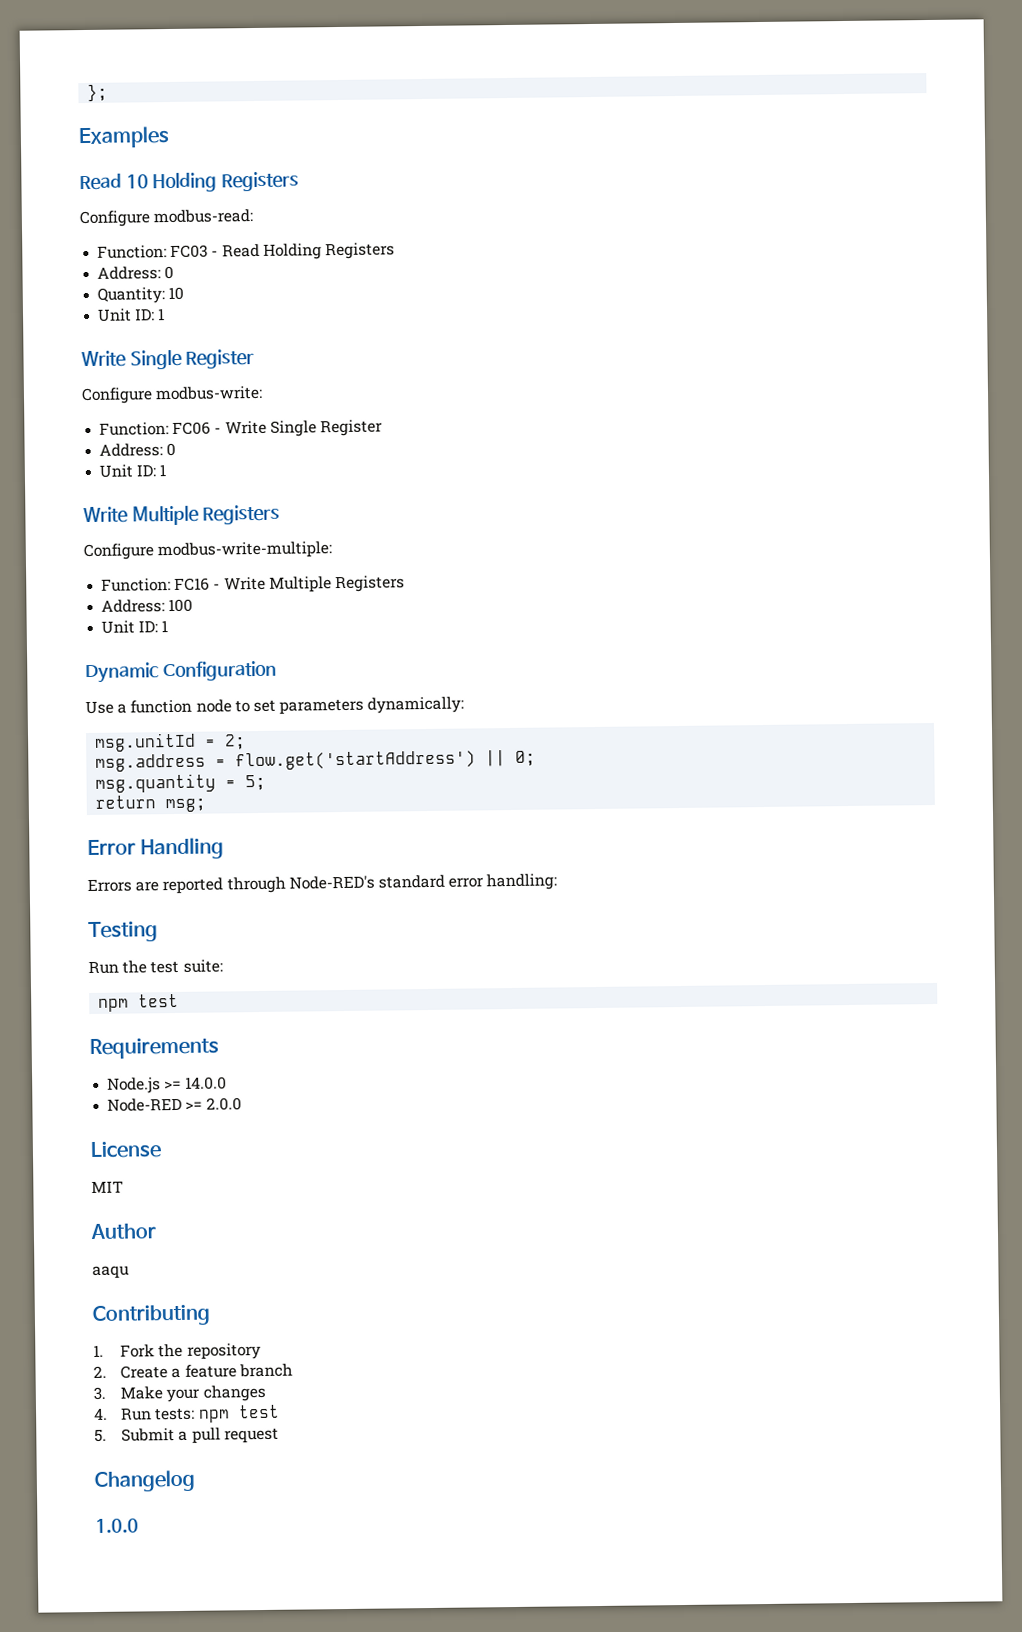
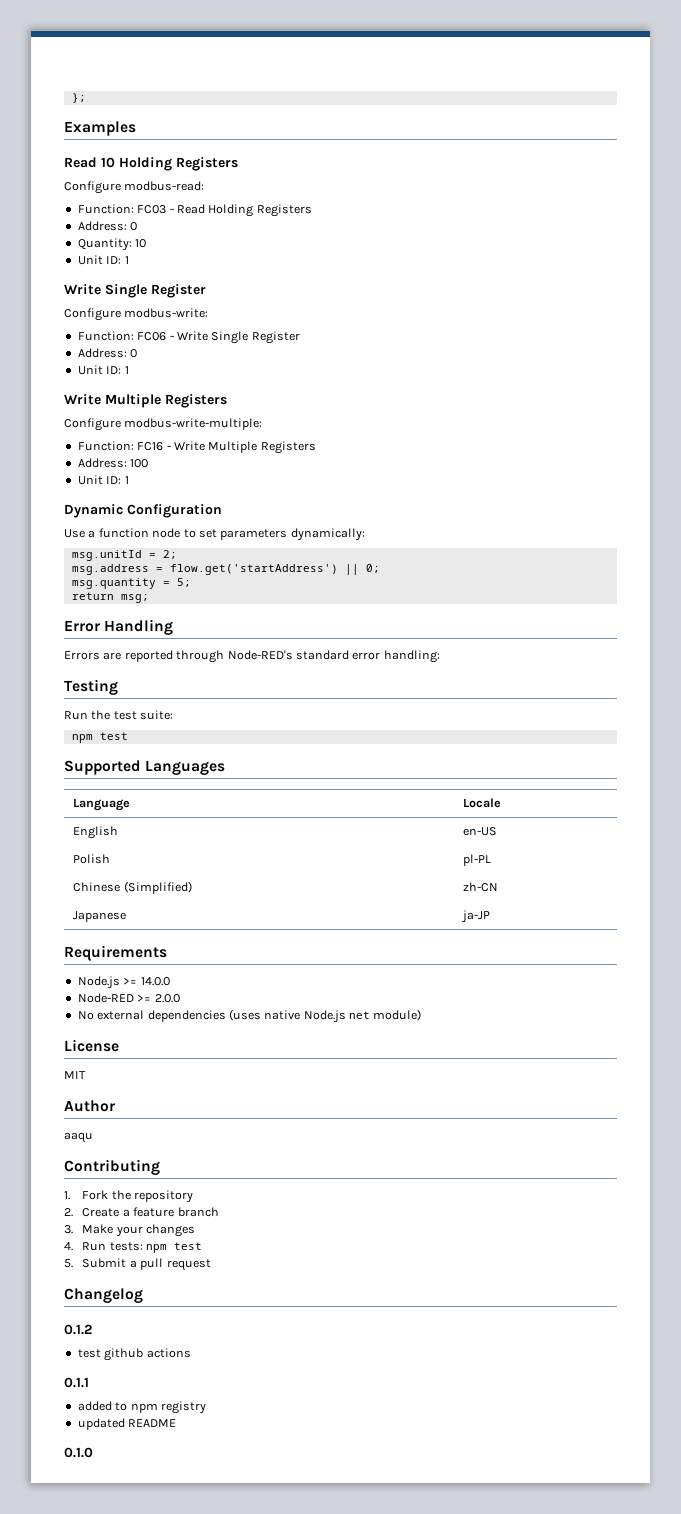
(180, 1000) none -> [64,760,226,775] [73,798,131,811] [463,798,502,808] [73,826,119,839] [463,827,498,836] [73,854,111,864] [463,854,492,866] [73,881,192,894] [463,882,499,892] [73,911,127,922] [461,910,491,923] // Supported Languages // Language | Locale // English | en-US // Polish | pl-PL // Chinese (Simplified) | zh-CN // Japanese | ja-JP
(243, 1104) none -> [77,1009,422,1023] // No external dependencies (uses native Node.js net module)
[95,1518,139,1533] 1.0.0 -> [64,1324,92,1335] [77,1348,191,1361] [64,1377,89,1388] [77,1401,206,1414] [77,1418,177,1430] [64,1447,93,1458] 0.1.2 // test github actions // 0.1.1 // added to npm registry // updated README // 0.1.0

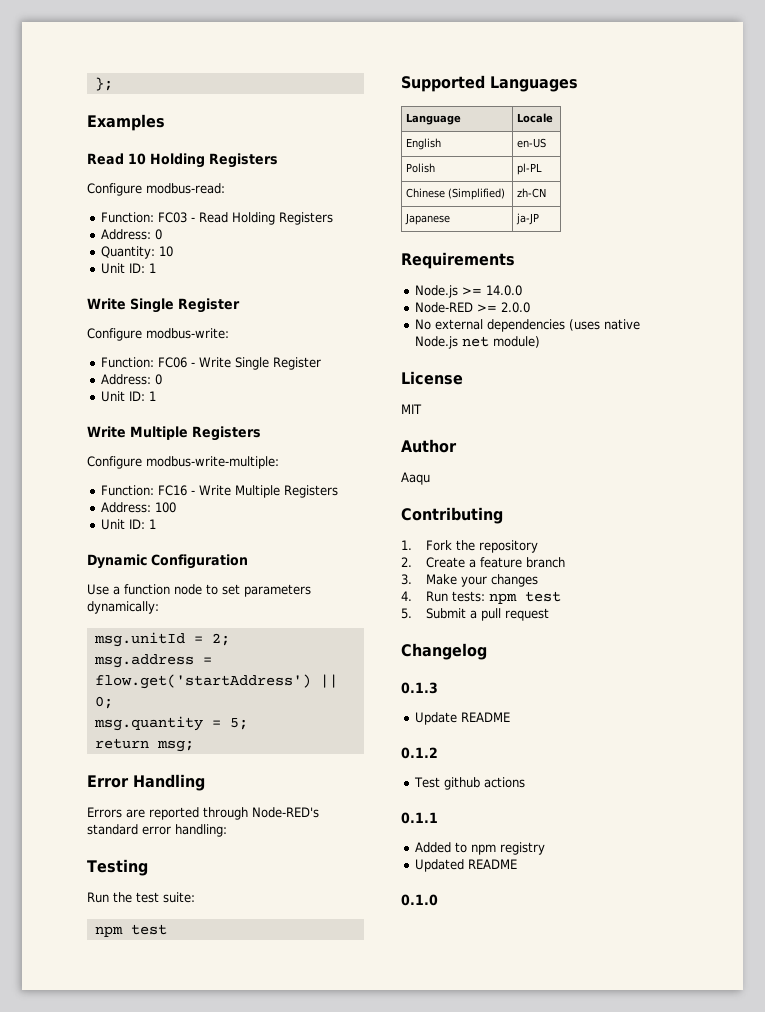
[64,1132,93,1143] aaqu -> [401,472,430,485] Aaqu
(143, 1295) none -> [401,682,438,694] [414,712,510,725] // 0.1.3 // Update README
[77,1349,101,1358] test -> [413,777,440,788] Test
[77,1401,112,1411] added -> [414,842,451,853] Added
[77,1418,125,1430] updated -> [414,859,464,872] Updated

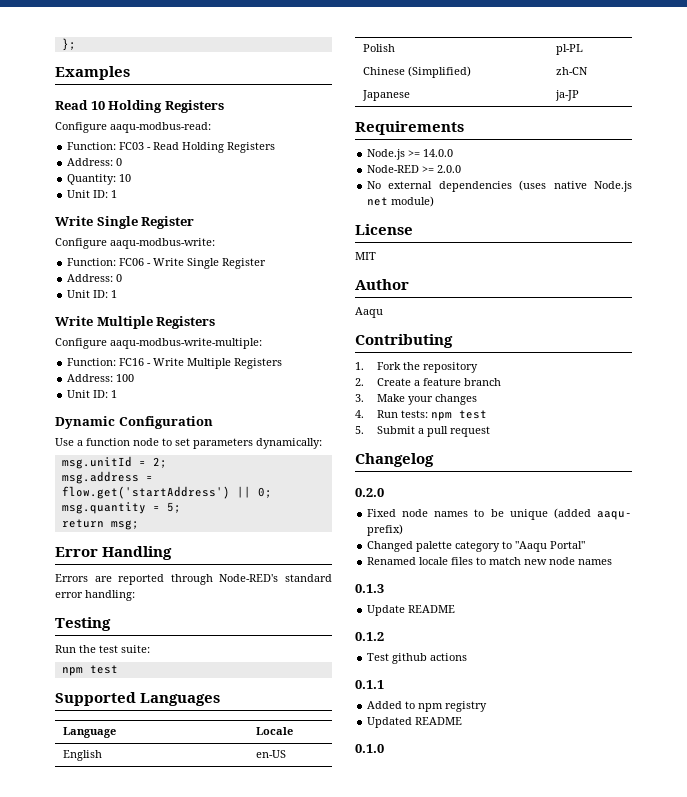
[146,183,225,194] modbus-read: -> [110,122,211,133] aaqu-modbus-read:
[146,328,229,339] modbus-write: -> [110,238,215,249] aaqu-modbus-write:
[146,456,279,469] modbus-write-multiple: -> [110,338,262,349] aaqu-modbus-write-multiple:
(487, 651) none -> [355,488,384,497] [367,508,632,520] [367,524,404,536] [367,541,586,552] [367,557,613,565] // 0.2.0 // Fixed node names to be unique (added aaqu- prefix) // Changed palette category to "Aaqu Portal" // Renamed locale files to match new node names

